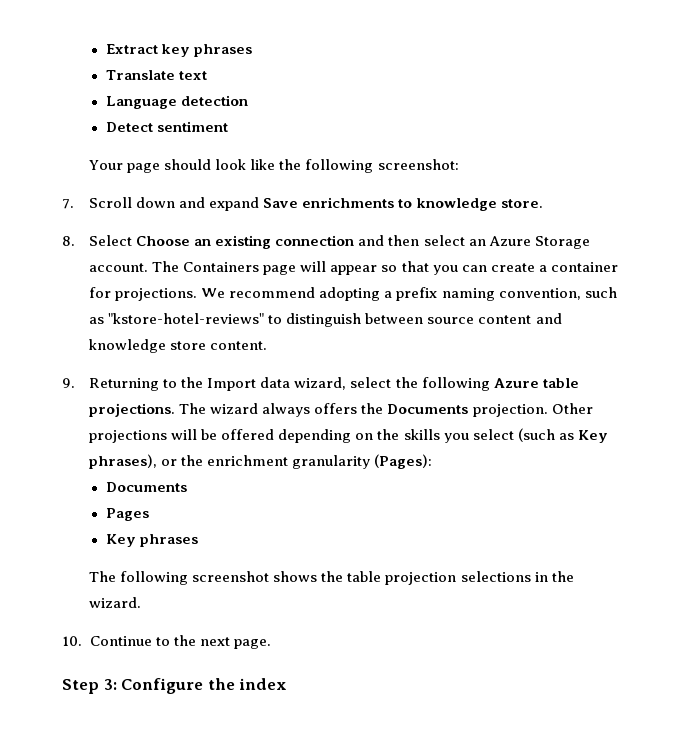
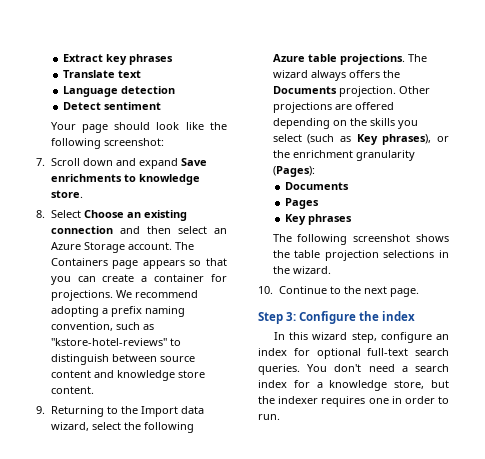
[300,261,378,275] will appear -> [142,260,185,269] appears
[171,429,218,440] will be -> [334,104,352,110] are
(288, 684) none -> [273,332,449,343] [258,348,449,359] [258,364,449,375] [258,380,449,391] [258,396,449,407] [258,414,280,420] // In this wizard step, configure an index for optional full-text search queries. You don't need a search index for a knowledge store, but the indexer requires one in order to run.

